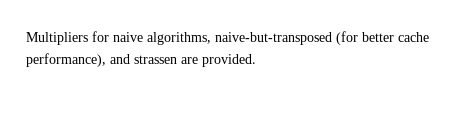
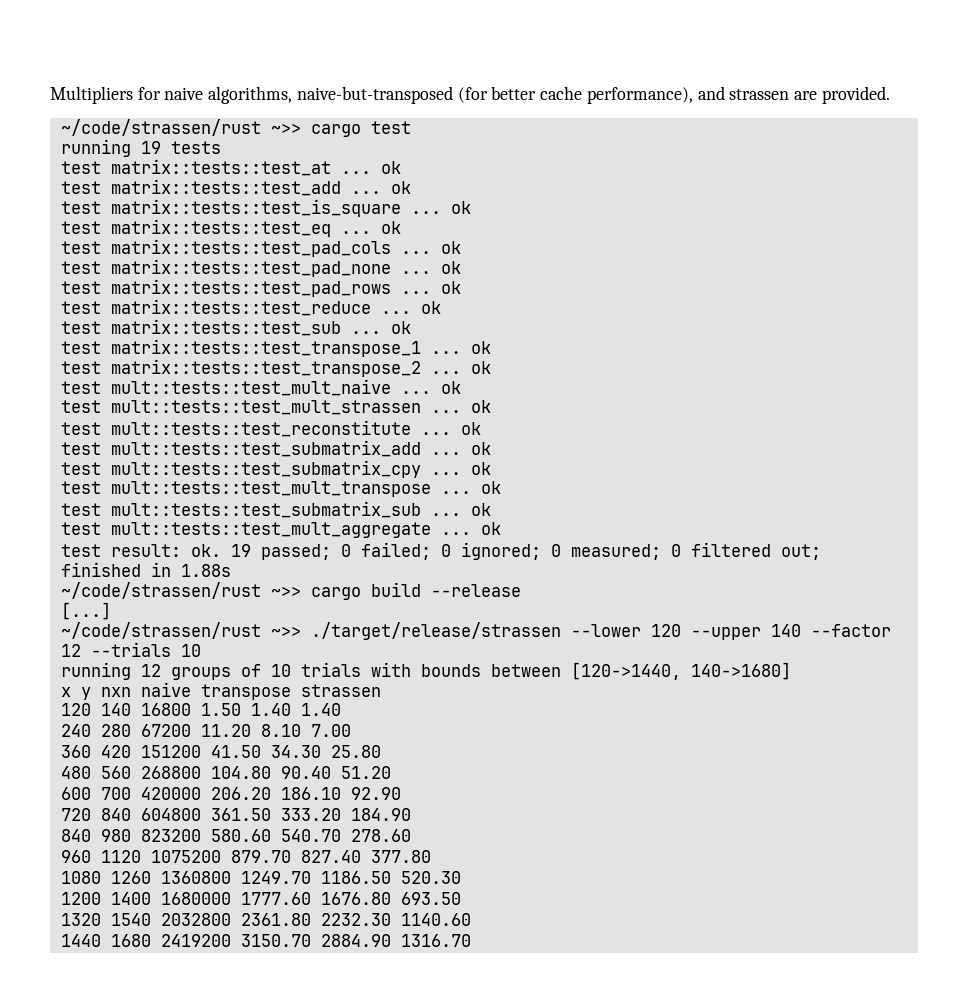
(256, 60) none -> [60,119,411,137] [60,139,221,157] [60,159,401,176] [60,179,411,196] [60,199,471,217] [60,219,401,237] [60,239,461,257] [60,259,461,277] [60,279,461,297] [60,299,441,316] [60,319,411,336] [60,339,491,357] [60,359,491,377] [60,379,461,396] [60,400,491,415] [60,420,481,437] [60,440,491,457] [60,460,491,478] [60,481,501,497] [60,501,491,518] [60,522,501,538] [60,542,821,560] [60,562,231,577] [60,582,521,600] [60,602,111,620] [60,622,891,640] [60,642,201,657] [60,662,791,680] [60,682,381,700] [60,703,341,716] [60,724,351,737] [60,745,381,758] [60,766,391,779] [60,787,401,800] [60,808,411,821] [60,829,411,842] [60,850,431,863] [60,871,461,884] [60,892,461,905] [60,913,471,926] [60,934,471,947] // ~/code/strassen/rust ~>> cargo test // running 19 tests // test matrix::tests::test_at ... ok // test matrix::tests::test_add ... ok // test matrix::tests::test_is_square ... ok // test matrix::tests::test_eq ... ok // test matrix::tests::test_pad_cols ... ok // test matrix::tests::test_pad_none ... ok // test matrix::tests::test_pad_rows ... ok // test matrix::tests::test_reduce ... ok // test matrix::tests::test_sub ... ok // test matrix::tests::test_transpose_1 ... ok // test matrix::tests::test_transpose_2 ... ok // test mult::tests::test_mult_naive ... ok // test mult::tests::test_mult_strassen ... ok // test mult::tests::test_reconstitute ... ok // test mult::tests::test_submatrix_add ... ok // test mult::tests::test_submatrix_cpy ... ok // test mult::tests::test_mult_transpose ... ok // test mult::tests::test_submatrix_sub ... ok // test mult::tests::test_mult_aggregate ... ok // test result: ok. 19 passed; 0 failed; 0 ignored; 0 measured; 0 filtered out; finished in 1.88s // ~/code/strassen/rust ~>> cargo build --release // [...] // ~/code/strassen/rust ~>> ./target/release/strassen --lower 120 --upper 140 --factor 12 --trials 10 // running 12 groups of 10 trials with bounds between [120->1440, 140->1680] // x y nxn naive transpose strassen // 120 140 16800 1.50 1.40 1.40 // 240 280 67200 11.20 8.10 7.00 // 360 420 151200 41.50 34.30 25.80 // 480 560 268800 104.80 90.40 51.20 // 600 700 420000 206.20 186.10 92.90 // 720 840 604800 361.50 333.20 184.90 // 840 980 823200 580.60 540.70 278.60 // 960 1120 1075200 879.70 827.40 377.80 // 1080 1260 1360800 1249.70 1186.50 520.30 // 1200 1400 1680000 1777.60 1676.80 693.50 // 1320 1540 2032800 2361.80 2232.30 1140.60 // 1440 1680 2419200 3150.70 2884.90 1316.70

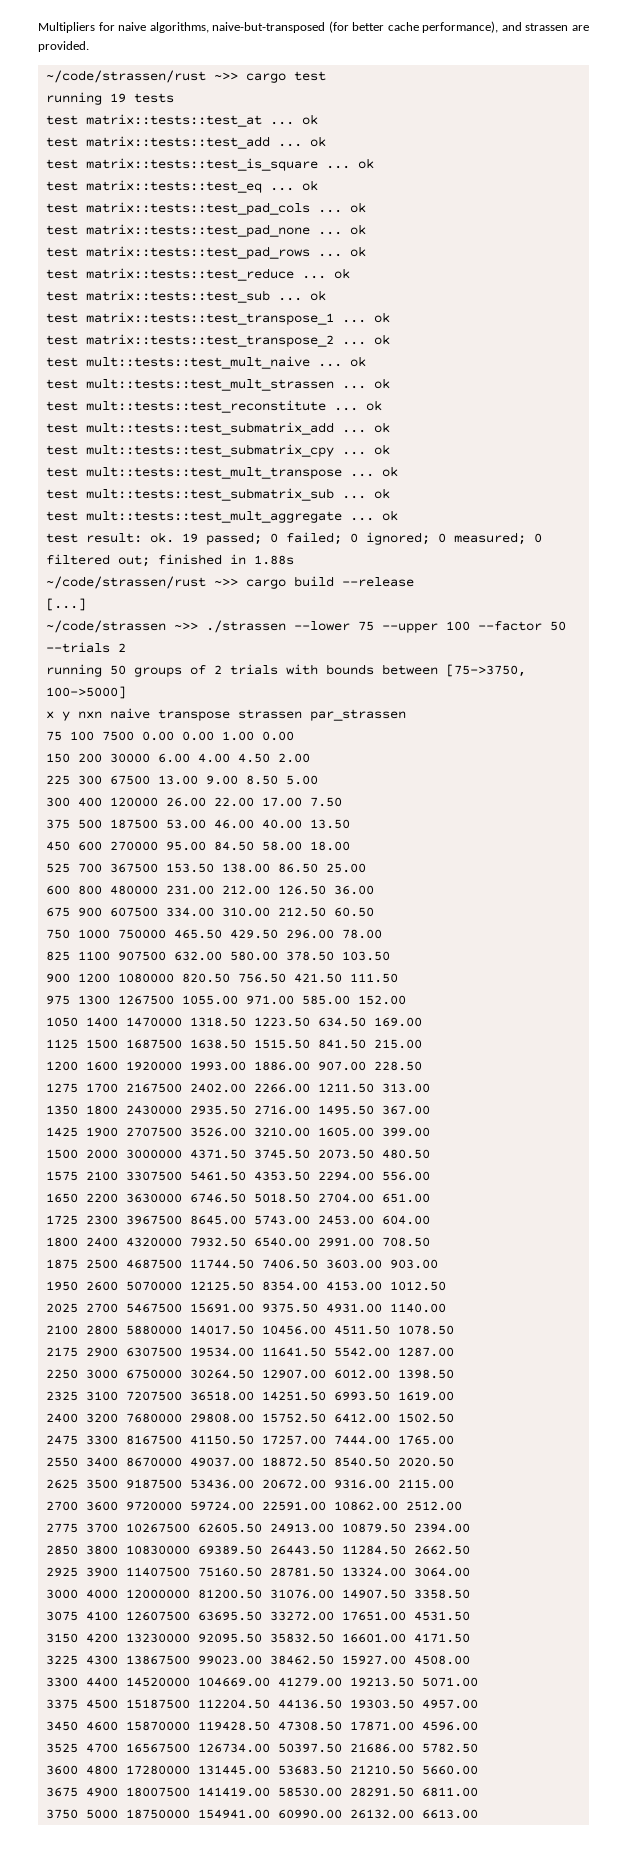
[60,622,891,640] [60,642,201,657] [60,662,161,680] ~/code/strassen/rust ~>> ./target/release/strassen --lower 120 --upper 140 --factor 12 --trials 10 // running 12 -> [45,620,566,633] [45,642,126,653] [45,664,126,677] ~/code/strassen ~>> ./strassen --lower 75 --upper 100 --factor 50 --trials 2 // running 50
[270,664,291,677] 10 -> [213,665,222,674] 2
[570,662,791,680] [120->1440, 140->1680] -> [445,664,526,677] [45,686,126,699] [75->3750, 100->5000]
[60,703,341,716] [60,724,351,737] [60,745,381,758] [60,766,391,779] [60,787,401,800] [60,808,411,821] [60,829,411,842] [60,850,431,863] [60,871,461,884] [60,892,461,905] [60,913,471,926] [60,934,471,947] // 120 140 16800 1.50 1.40 1.40 // 240 280 67200 11.20 8.10 7.00 // 360 420 151200 41.50 34.30 25.80 // 480 560 268800 104.80 90.40 51.20 // 600 700 420000 206.20 186.10 92.90 // 720 840 604800 361.50 333.20 184.90 // 840 980 823200 580.60 540.70 278.60 // 960 1120 1075200 879.70 827.40 377.80 // 1080 1260 1360800 1249.70 1186.50 520.30 // 1200 1400 1680000 1777.60 1676.80 693.50 // 1320 1540 2032800 2361.80 2232.30 1140.60 // 1440 1680 2419200 3150.70 2884.90 1316.70 -> [309,709,406,721] [45,731,294,741] [45,753,310,763] [45,775,318,785] [45,797,342,807] [45,819,350,829] [45,841,350,851] [45,863,366,873] [45,885,374,895] [45,907,374,917] [45,929,382,939] [45,951,390,961] [45,973,398,983] [45,995,406,1005] [45,1017,422,1027] [45,1039,422,1049] [45,1061,422,1071] [45,1083,430,1093] [45,1105,430,1115] [45,1127,430,1137] [45,1149,430,1159] [45,1171,430,1181] [45,1193,430,1203] [45,1215,430,1225] [45,1237,430,1247] [45,1259,438,1269] [45,1281,446,1291] [45,1303,446,1313] [45,1325,454,1335] [45,1347,454,1357] [45,1369,454,1379] [45,1391,454,1401] [45,1413,454,1423] [45,1435,454,1445] [45,1457,454,1467] [45,1479,454,1489] [45,1501,462,1511] [45,1523,470,1533] [45,1545,470,1555] [45,1567,470,1577] [45,1589,470,1599] [45,1611,470,1621] [45,1633,470,1643] [45,1655,470,1665] [45,1677,478,1687] [45,1699,478,1709] [45,1721,478,1731] [45,1743,478,1753] [45,1765,478,1775] [45,1787,478,1797] [45,1809,478,1819] par_strassen // 75 100 7500 0.00 0.00 1.00 0.00 // 150 200 30000 6.00 4.00 4.50 2.00 // 225 300 67500 13.00 9.00 8.50 5.00 // 300 400 120000 26.00 22.00 17.00 7.50 // 375 500 187500 53.00 46.00 40.00 13.50 // 450 600 270000 95.00 84.50 58.00 18.00 // 525 700 367500 153.50 138.00 86.50 25.00 // 600 800 480000 231.00 212.00 126.50 36.00 // 675 900 607500 334.00 310.00 212.50 60.50 // 750 1000 750000 465.50 429.50 296.00 78.00 // 825 1100 907500 632.00 580.00 378.50 103.50 // 900 1200 1080000 820.50 756.50 421.50 111.50 // 975 1300 1267500 1055.00 971.00 585.00 152.00 // 1050 1400 1470000 1318.50 1223.50 634.50 169.00 // 1125 1500 1687500 1638.50 1515.50 841.50 215.00 // 1200 1600 1920000 1993.00 1886.00 907.00 228.50 // 1275 1700 2167500 2402.00 2266.00 1211.50 313.00 // 1350 1800 2430000 2935.50 2716.00 1495.50 367.00 // 1425 1900 2707500 3526.00 3210.00 1605.00 399.00 // 1500 2000 3000000 4371.50 3745.50 2073.50 480.50 // 1575 2100 3307500 5461.50 4353.50 2294.00 556.00 // 1650 2200 3630000 6746.50 5018.50 2704.00 651.00 // 1725 2300 3967500 8645.00 5743.00 2453.00 604.00 // 1800 2400 4320000 7932.50 6540.00 2991.00 708.50 // 1875 2500 4687500 11744.50 7406.50 3603.00 903.00 // 1950 2600 5070000 12125.50 8354.00 4153.00 1012.50 // 2025 2700 5467500 15691.00 9375.50 4931.00 1140.00 // 2100 2800 5880000 14017.50 10456.00 4511.50 1078.50 // 2175 2900 6307500 19534.00 11641.50 5542.00 1287.00 // 2250 3000 6750000 30264.50 12907.00 6012.00 1398.50 // 2325 3100 7207500 36518.00 14251.50 6993.50 1619.00 // 2400 3200 7680000 29808.00 15752.50 6412.00 1502.50 // 2475 3300 8167500 41150.50 17257.00 7444.00 1765.00 // 2550 3400 8670000 49037.00 18872.50 8540.50 2020.50 // 2625 3500 9187500 53436.00 20672.00 9316.00 2115.00 // 2700 3600 9720000 59724.00 22591.00 10862.00 2512.00 // 2775 3700 10267500 62605.50 24913.00 10879.50 2394.00 // 2850 3800 10830000 69389.50 26443.50 11284.50 2662.50 // 2925 3900 11407500 75160.50 28781.50 13324.00 3064.00 // 3000 4000 12000000 81200.50 31076.00 14907.50 3358.50 // 3075 4100 12607500 63695.50 33272.00 17651.00 4531.50 // 3150 4200 13230000 92095.50 35832.50 16601.00 4171.50 // 3225 4300 13867500 99023.00 38462.50 15927.00 4508.00 // 3300 4400 14520000 104669.00 41279.00 19213.50 5071.00 // 3375 4500 15187500 112204.50 44136.50 19303.50 4957.00 // 3450 4600 15870000 119428.50 47308.50 17871.00 4596.00 // 3525 4700 16567500 126734.00 50397.50 21686.00 5782.50 // 3600 4800 17280000 131445.00 53683.50 21210.50 5660.00 // 3675 4900 18007500 141419.00 58530.00 28291.50 6811.00 // 3750 5000 18750000 154941.00 60990.00 26132.00 6613.00

